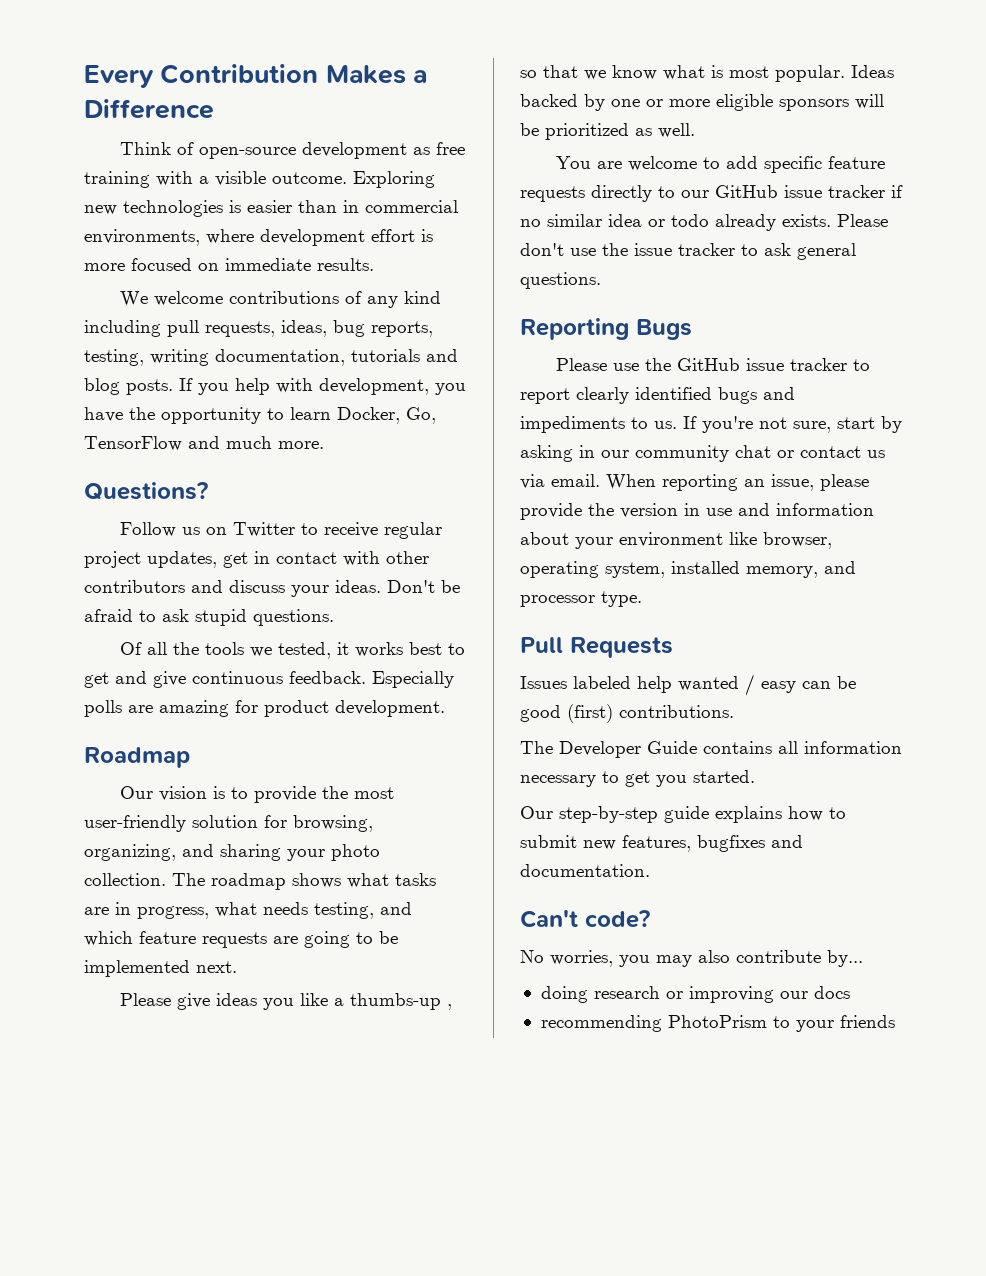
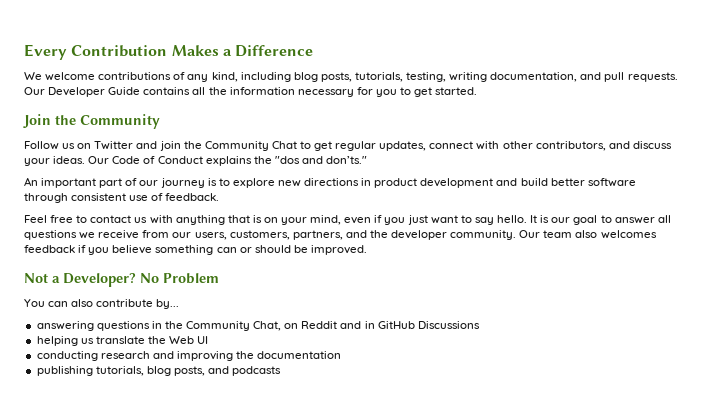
[119,142,465,159] [84,171,435,188] [84,200,458,217] [84,229,433,246] [84,258,374,271] // Think of open-source development as free training with a visible outcome. Exploring new technologies is easier than in commercial environments, where development effort is more focused on immediate results. -> (314, 51) none
[403,291,441,304] [84,320,433,337] [84,349,458,366] [84,378,466,395] [84,407,436,424] [84,436,324,451] [84,482,208,500] [119,522,442,539] [84,551,337,568] kind including pull requests, ideas, bug reports, testing, writing documentation, tutorials and blog posts. If you help with development, you have the opportunity to learn Docker, Go, TensorFlow and much more. // Questions? // Follow us on Twitter to receive regular project updates, get in contact -> [211,72,678,82] [24,87,478,97] [23,114,160,129] [24,141,474,151] kind, including blog posts, tutorials, testing, writing documentation, and pull requests. Our Developer Guide contains all the information necessary for you to get started. // Join the Community // Follow us on Twitter and join the Community Chat to get regular updates, connect
[84,580,185,593] contributors -> [535,141,606,151] contributors,
[387,580,460,593] [84,609,334,626] [119,642,465,659] [84,671,454,688] [84,700,445,717] [84,747,190,768] [119,786,394,803] [84,815,373,832] [84,844,380,861] [84,873,436,890] [84,902,412,919] [84,931,398,948] [84,960,237,977] [119,993,452,1010] [520,65,894,82] [520,94,884,111] [520,123,695,140] [555,156,885,173] [520,185,903,202] [520,214,888,231] [520,243,856,260] [520,272,601,289] [520,318,692,340] [555,358,870,371] [520,387,795,404] [520,416,902,433] [520,445,885,462] [520,474,869,491] [520,503,874,520] [520,532,832,549] [520,561,856,578] [520,591,642,607] [520,637,673,658] [520,674,856,696] [520,704,734,723] [520,741,902,758] [520,770,755,787] [520,806,846,823] [520,835,803,852] [520,864,650,877] [520,910,650,928] [520,950,863,967] [540,986,850,1003] [540,1015,895,1032] Don't be afraid to ask stupid questions. // Of all the tools we tested, it works best to get and give continuous feedback. Especially polls are amazing for product development. // Roadmap // Our vision is to provide the most user-friendly solution for browsing, organizing, and sharing your photo collection. The roadmap shows what tasks are in progress, what needs testing, and which feature requests are going to be implemented next. // Please give ideas you like a thumbs-up , so that we know what is most popular. Ideas backed by one or more eligible sponsors will be prioritized as well. // You are welcome to add specific feature requests directly to our GitHub issue tracker if no similar idea or todo already exists. Please don't use the issue tracker to ask general questions. // Reporting Bugs // Please use the GitHub issue tracker to report clearly identified bugs and impediments to us. If you're not sure, start by asking in our community chat or contact us via email. When reporting an issue, please provide the version in use and information about your environment like browser, operating system, installed memory, and processor type. // Pull Requests // Issues labeled help wanted / easy can be good (first) contributions. // The Developer Guide contains all information necessary to get you started. // Our step-by-step guide explains how to submit new features, bugfixes and documentation. // Can't code? // No worries, you may also contribute by... // doing research or improving our docs // recommending PhotoPrism to your friends -> [88,156,368,166] [24,177,636,188] [24,193,220,203] [24,215,671,225] [24,230,657,240] [24,245,367,255] [24,273,219,287] [24,299,180,309] [36,321,480,331] [36,336,209,346] [36,351,342,361] [36,366,282,376] Our Code of Conduct explains the "dos and don’ts." // An important part of our journey is to explore new directions in product development and build better software through consistent use of feedback. // Feel free to contact us with anything that is on your mind, even if you just want to say hello. It is our goal to answer all questions we receive from our users, customers, partners, and the developer community. Our team also welcomes feedback if you believe something can or should be improved. // Not a Developer? No Problem // You can also contribute by... // answering questions in the Community Chat, on Reddit and in GitHub Discussions // helping us translate the Web UI // conducting research and improving the documentation // publishing tutorials, blog posts, and podcasts

